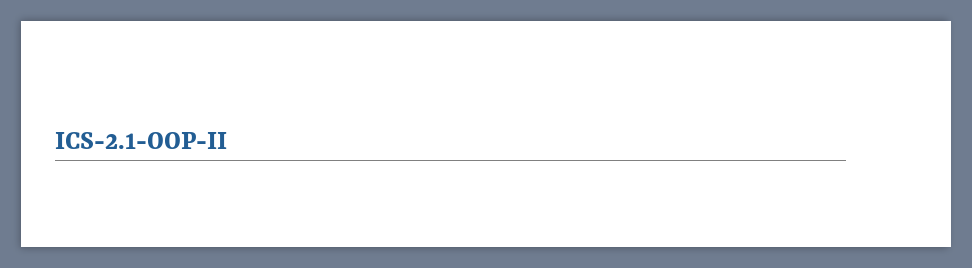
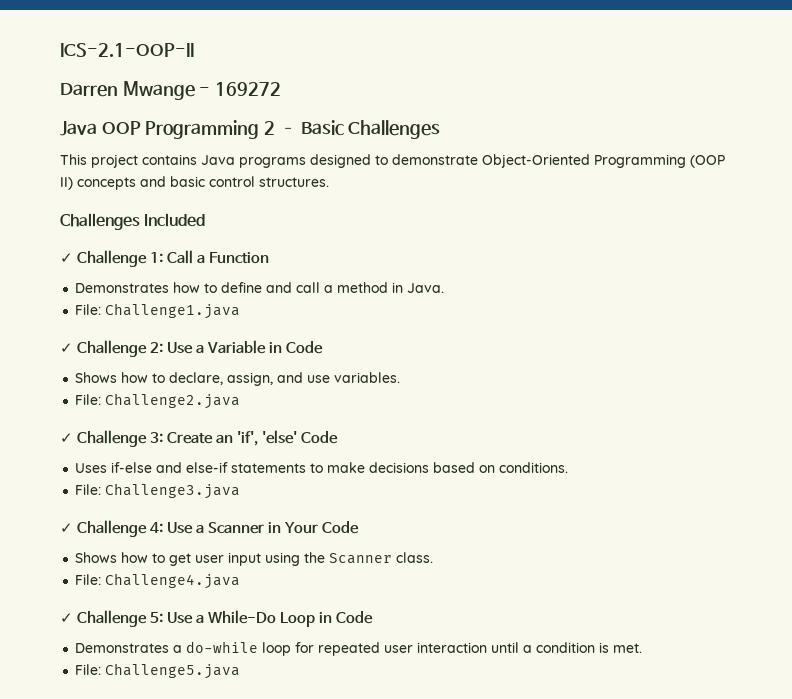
(227, 140) none -> [60,81,282,100] [60,120,441,139] [60,154,725,168] [60,176,329,190] [60,213,206,230] [60,250,270,267] [75,282,445,293] [75,303,241,319] [60,340,324,357] [75,372,401,386] [75,393,241,409] [60,430,339,447] [75,462,569,473] [75,483,241,499] [60,520,360,537] [75,552,434,566] [75,573,241,589] [60,610,374,627] [75,641,643,656] [75,663,241,679] // Darren Mwange - 169272 // Java OOP Programming 2 – Basic Challenges // This project contains Java programs designed to demonstrate Object-Oriented Programming (OOP II) concepts and basic control structures. // Challenges Included // ✓ Challenge 1: Call a Function // Demonstrates how to define and call a method in Java. // File: Challenge1.java // ✓ Challenge 2: Use a Variable in Code // Shows how to declare, assign, and use variables. // File: Challenge2.java // ✓ Challenge 3: Create an 'if', 'else' Code // Uses if-else and else-if statements to make decisions based on conditions. // File: Challenge3.java // ✓ Challenge 4: Use a Scanner in Your Code // Shows how to get user input using the Scanner class. // File: Challenge4.java // ✓ Challenge 5: Use a While-Do Loop in Code // Demonstrates a do-while loop for repeated user interaction until a condition is met. // File: Challenge5.java

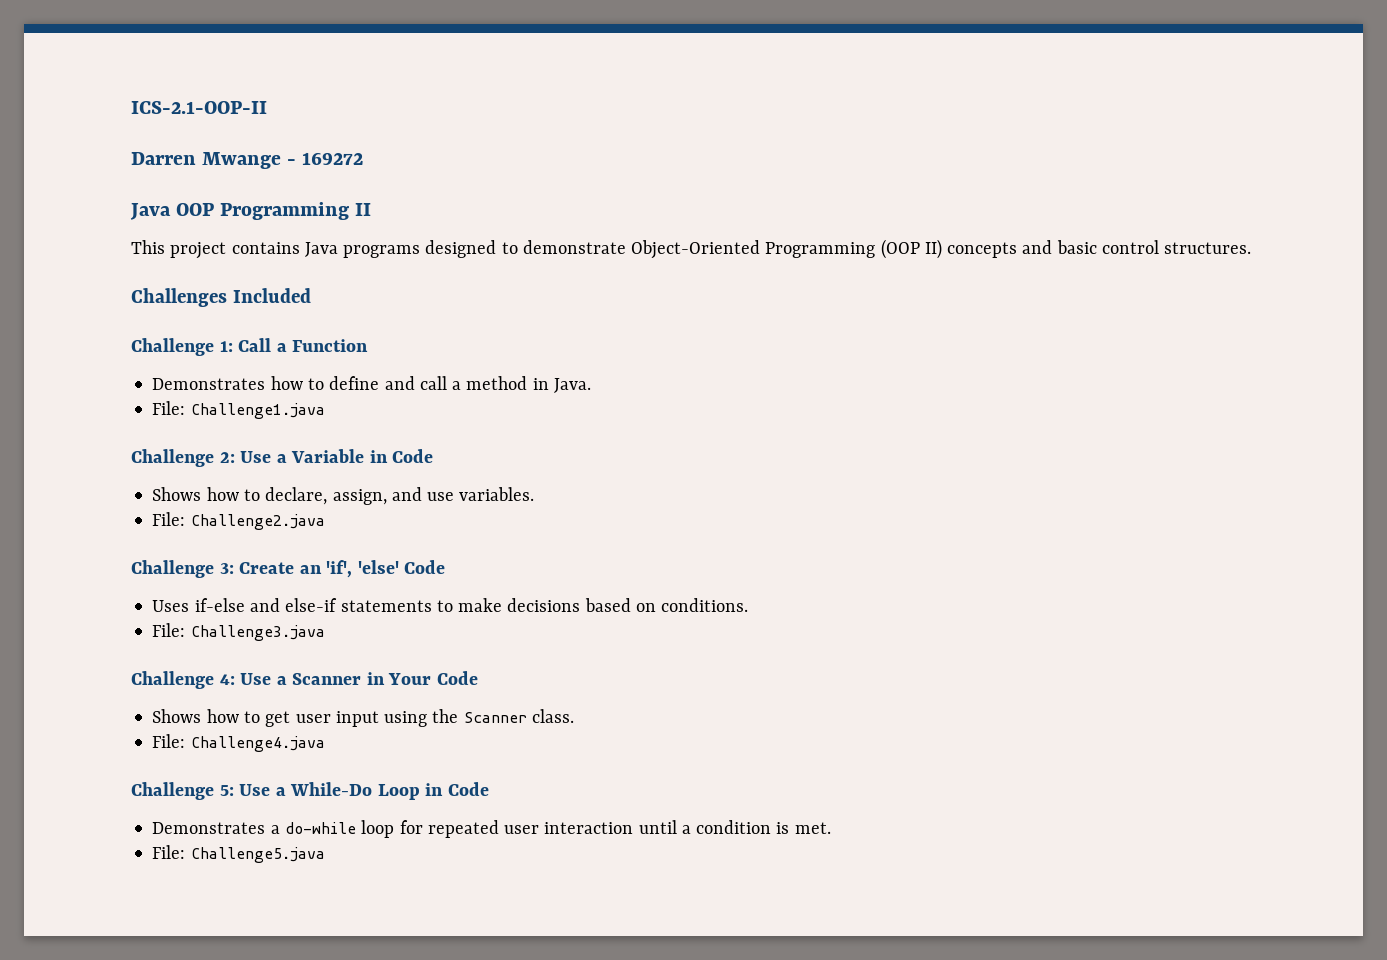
[264,120,441,139] 2 – Basic Challenges -> [355,203,372,216] II
[60,253,73,263] ✓ -> (311, 295) none
[60,343,73,353] ✓ -> (325, 411) none
[60,433,73,443] ✓ -> (325, 522) none
[60,523,73,533] ✓ -> (325, 633) none
[60,613,73,623] ✓ -> (325, 744) none

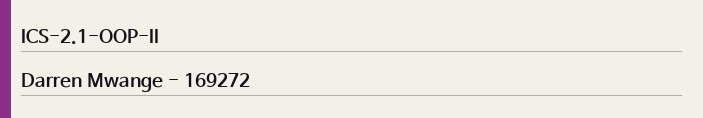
[130,202,372,220] [131,239,1252,259] [131,288,311,307] [131,338,369,356] [152,376,591,393] [152,401,325,419] [131,449,434,467] [152,487,535,505] [152,512,325,530] [131,560,446,578] [152,598,749,612] [152,623,325,641] [131,671,478,689] [152,709,574,727] [152,734,325,752] [131,782,489,800] [152,820,831,838] [152,845,325,863] // Java OOP Programming II // This project contains Java programs designed to demonstrate Object-Oriented Programming (OOP II) concepts and basic control structures. // Challenges Included // Challenge 1: Call a Function // Demonstrates how to define and call a method in Java. // File: Challenge1.java // Challenge 2: Use a Variable in Code // Shows how to declare, assign, and use variables. // File: Challenge2.java // Challenge 3: Create an 'if', 'else' Code // Uses if-else and else-if statements to make decisions based on conditions. // File: Challenge3.java // Challenge 4: Use a Scanner in Your Code // Shows how to get user input using the Scanner class. // File: Challenge4.java // Challenge 5: Use a While-Do Loop in Code // Demonstrates a do-while loop for repeated user interaction until a condition is met. // File: Challenge5.java -> (251, 80) none

